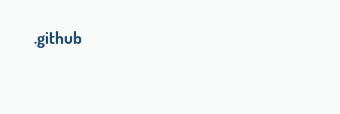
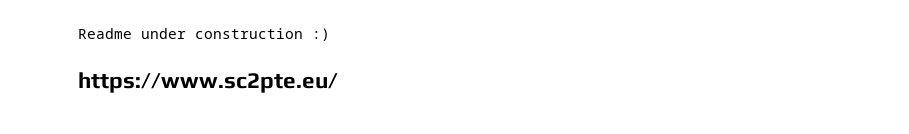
[34,31,82,48] .github -> [78,28,330,41] [78,72,338,93] Readme under construction :) // https://www.sc2pte.eu/

